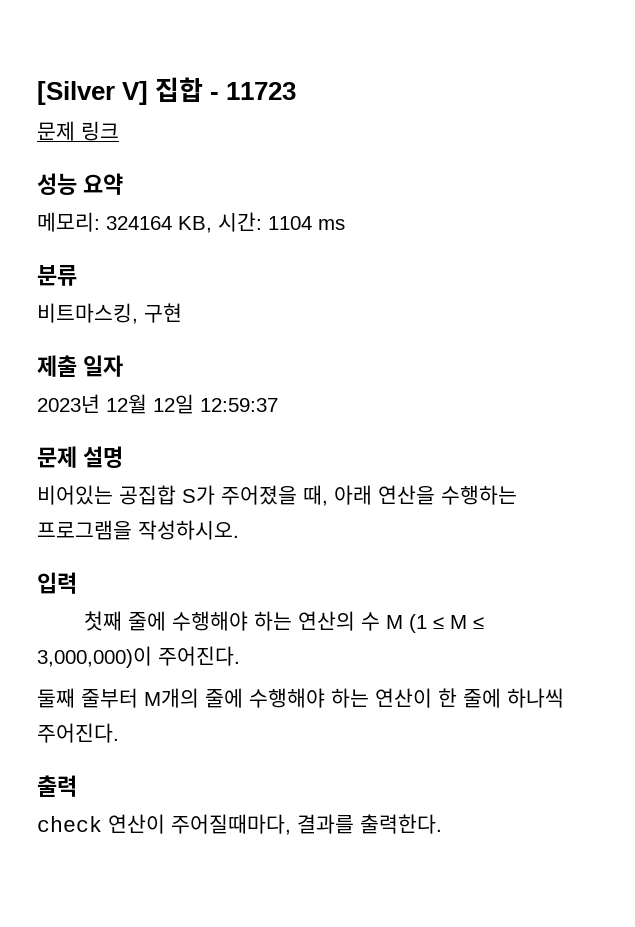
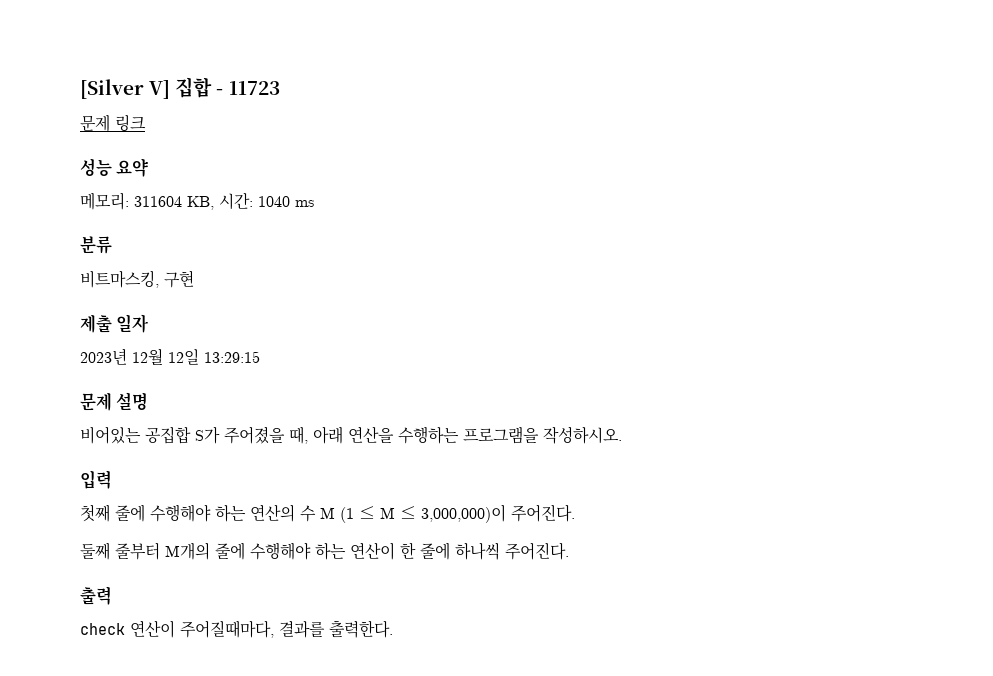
[106,216,172,230] 324164 -> [134,196,182,207] 311604
[268,216,312,230] 1104 -> [258,196,290,207] 1040
[200,398,278,412] 12:59:37 -> [204,351,260,363] 13:29:15

